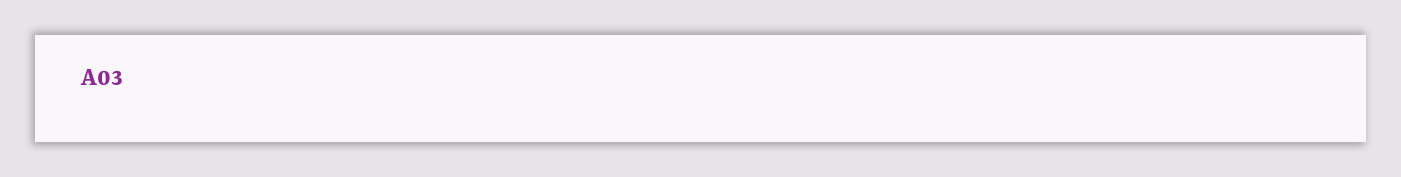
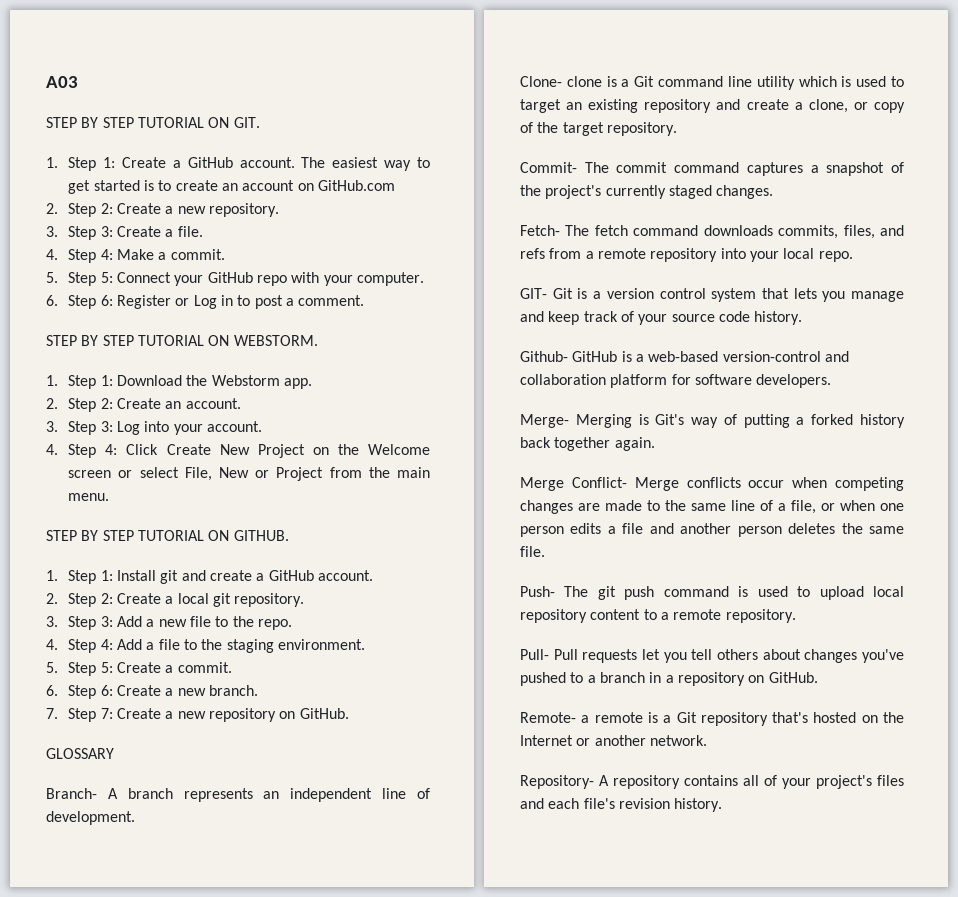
(123, 77) none -> [46,117,260,128] [46,157,430,171] [68,180,395,194] [46,203,279,217] [46,226,203,240] [46,249,225,263] [46,272,424,286] [46,295,365,309] [46,335,318,346] [46,375,312,389] [46,398,241,412] [46,421,262,435] [46,444,430,458] [68,467,430,481] [68,493,110,501] [46,530,289,541] [46,570,373,584] [46,593,305,607] [46,616,292,630] [46,639,365,653] [46,662,232,676] [46,685,258,699] [46,708,349,722] [46,748,114,759] [46,788,430,802] [46,811,135,825] [520,76,904,90] [520,99,905,113] [520,122,677,136] [520,162,904,176] [520,185,774,199] [520,225,904,239] [520,248,853,262] [520,288,904,302] [520,311,803,325] [520,351,849,362] [520,374,832,388] [520,414,905,428] [520,437,655,451] [520,477,904,491] [520,500,904,514] [520,523,904,537] [520,546,545,557] [520,586,904,600] [520,609,796,623] [520,649,904,663] [520,672,818,686] [520,712,904,726] [520,735,707,746] [520,775,904,789] [520,798,723,812] // STEP BY STEP TUTORIAL ON GIT. // 1. Step 1: Create a GitHub account. The easiest way to get started is to create an account on GitHub.com // 2. Step 2: Create a new repository. // 3. Step 3: Create a file. // 4. Step 4: Make a commit. // 5. Step 5: Connect your GitHub repo with your computer. // 6. Step 6: Register or Log in to post a comment. // STEP BY STEP TUTORIAL ON WEBSTORM. // 1. Step 1: Download the Webstorm app. // 2. Step 2: Create an account. // 3. Step 3: Log into your account. // 4. Step 4: Click Create New Project on the Welcome screen or select File, New or Project from the main menu. // STEP BY STEP TUTORIAL ON GITHUB. // 1. Step 1: Install git and create a GitHub account. // 2. Step 2: Create a local git repository. // 3. Step 3: Add a new file to the repo. // 4. Step 4: Add a file to the staging environment. // 5. Step 5: Create a commit. // 6. Step 6: Create a new branch. // 7. Step 7: Create a new repository on GitHub. // GLOSSARY // Branch- A branch represents an independent line of development. // Clone- clone is a Git command line utility which is used to target an existing repository and create a clone, or copy of the target repository. // Commit- The commit command captures a snapshot of the project's currently staged changes. // Fetch- The fetch command downloads commits, files, and refs from a remote repository into your local repo. // GIT- Git is a version control system that lets you manage and keep track of your source code history. // Github- GitHub is a web-based version-control and collaboration platform for software developers. // Merge- Merging is Git's way of putting a forked history back together again. // Merge Conflict- Merge conflicts occur when competing changes are made to the same line of a file, or when one person edits a file and another person deletes the same file. // Push- The git push command is used to upload local repository content to a remote repository. // Pull- Pull requests let you tell others about changes you've pushed to a branch in a repository on GitHub. // Remote- a remote is a Git repository that's hosted on the Internet or another network. // Repository- A repository contains all of your project's files and each file's revision history.

